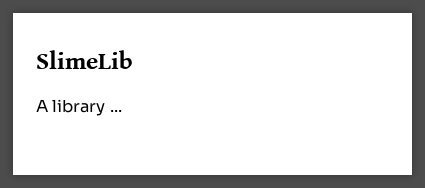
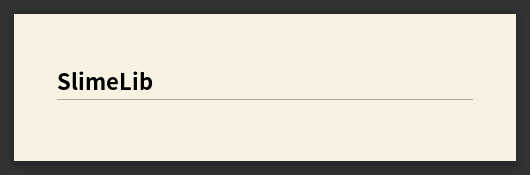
[36,99,122,116] // A library ... -> (153, 80) none

